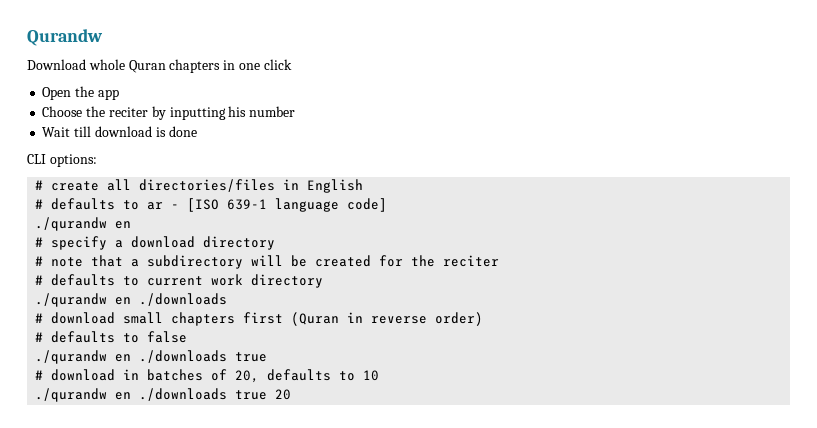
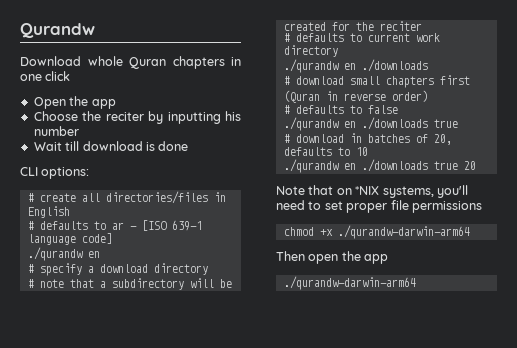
(292, 394) none -> [276,185,468,198] [276,200,482,213] [283,225,470,239] [276,251,389,264] [283,276,416,290] // Note that on *NIX systems, you'll need to set proper file permissions // chmod +x ./qurandw-darwin-arm64 // Then open the app // ./qurandw-darwin-arm64

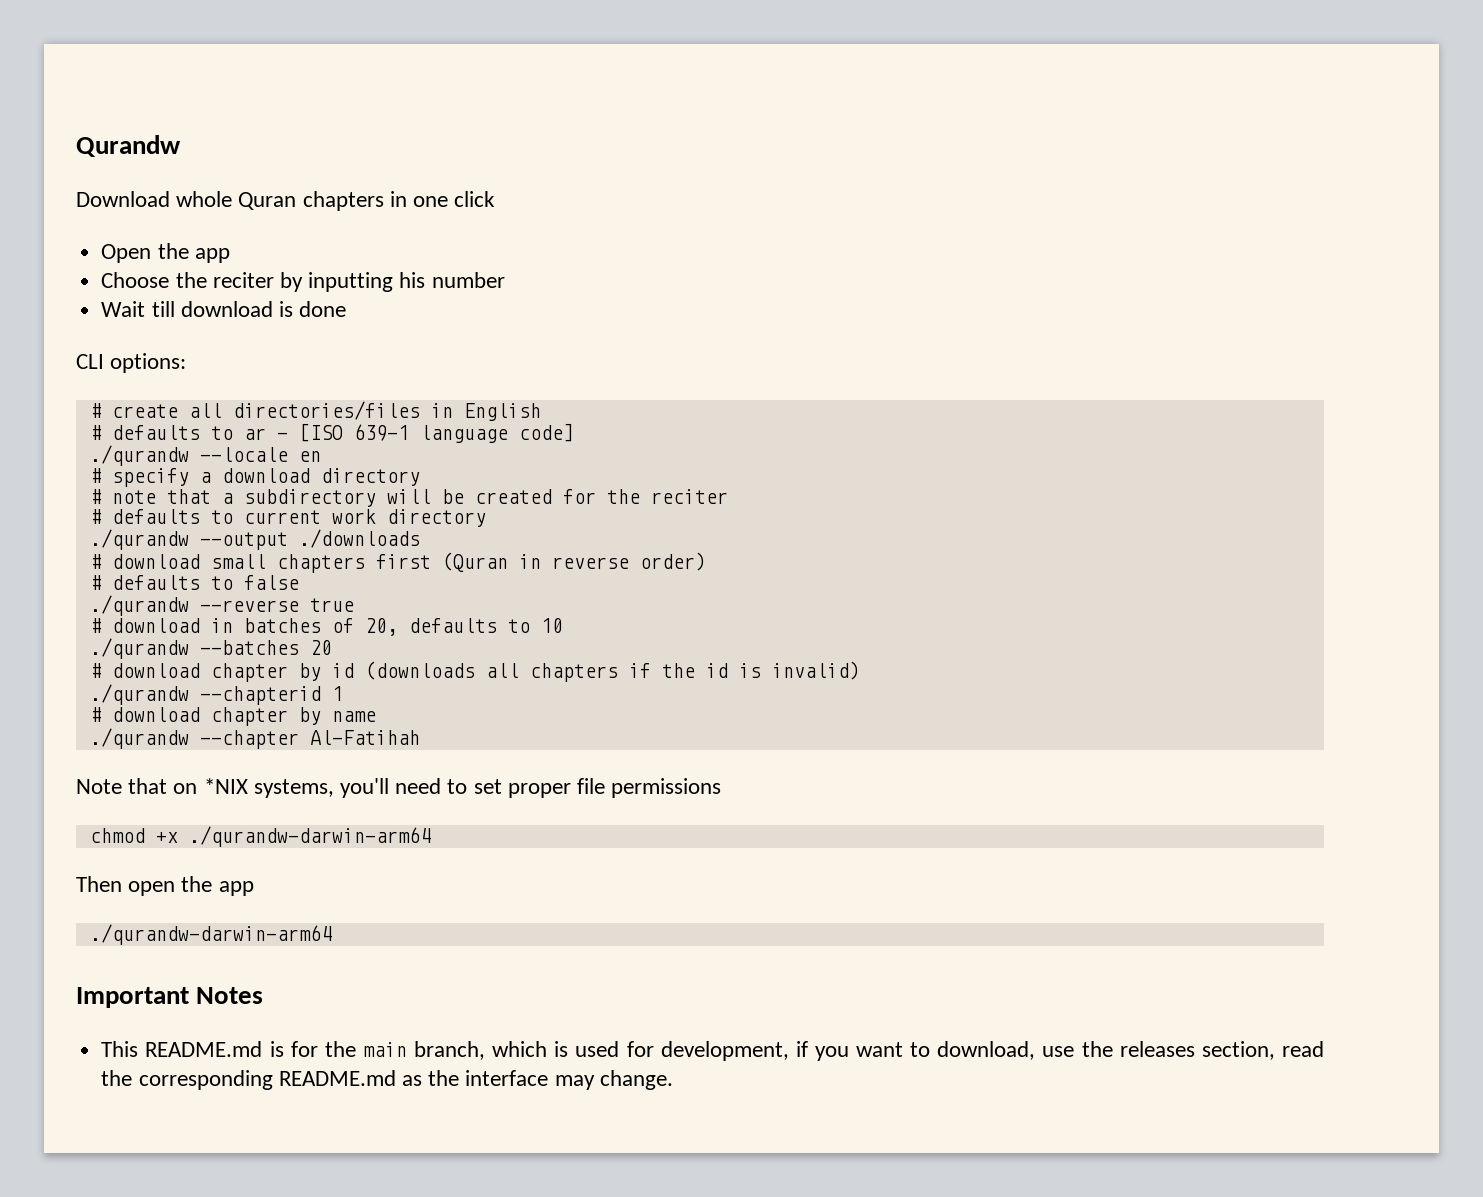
(83, 254) none -> [199,447,288,462] --locale
[343,63,356,70] en -> [199,532,288,550] --output
[343,117,428,130] en ./downloads -> [199,600,299,612] --reverse
[343,159,476,172] en ./downloads true 20 -> [199,640,332,655] [89,661,860,682] [89,684,343,705] [89,707,376,726] [89,728,420,749] --batches 20 // # download chapter by id (downloads all chapters if the id is invalid) // ./qurandw --chapterid 1 // # download chapter by name // ./qurandw --chapter Al-Fatihah
(416, 283) none -> [76,987,264,1008] [101,1041,1324,1061] [101,1070,673,1090] // Important Notes // This README.md is for the main branch, which is used for development, if you want to download, use the releases section, read the corresponding README.md as the interface may change.

